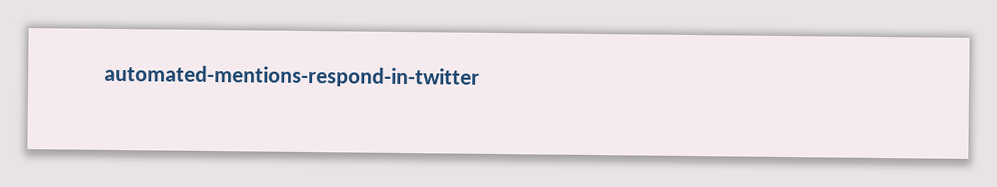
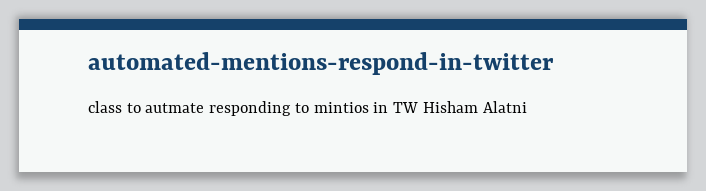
(480, 76) none -> [88,101,527,116] // class to autmate responding to mintios in TW Hisham Alatni

